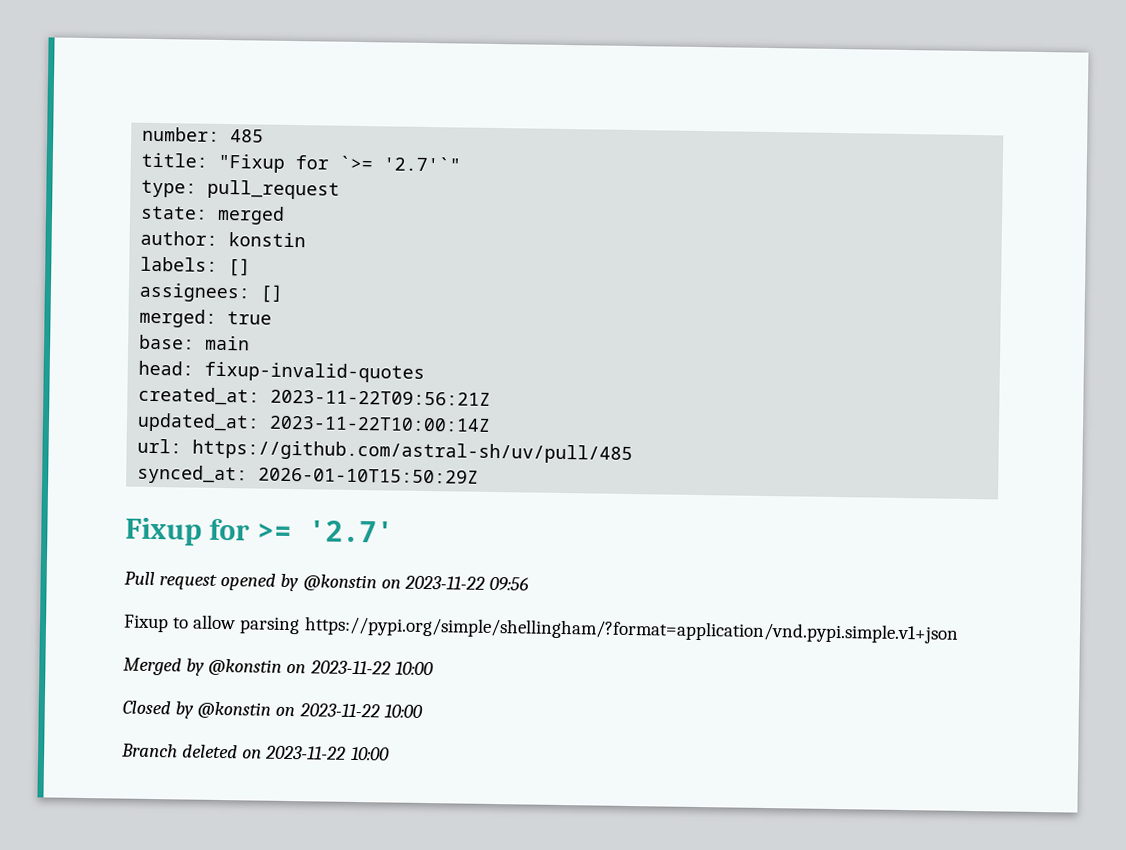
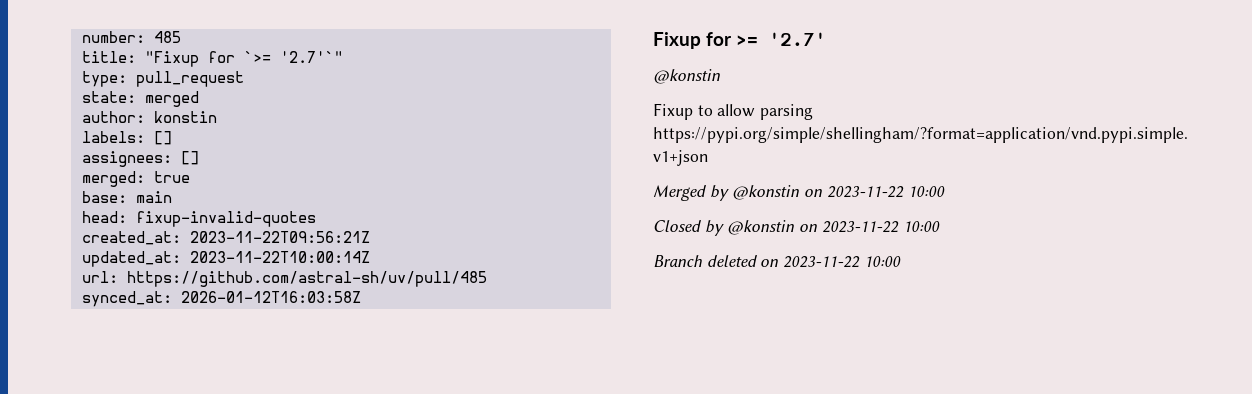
[258,467,480,484] 2026-01-10T15:50:29Z -> [180,291,361,303] 2026-01-12T16:03:58Z
[124,571,529,592] Pull request opened by @konstin on 2023-11-22 09:56 -> [653,69,721,84] @konstin

